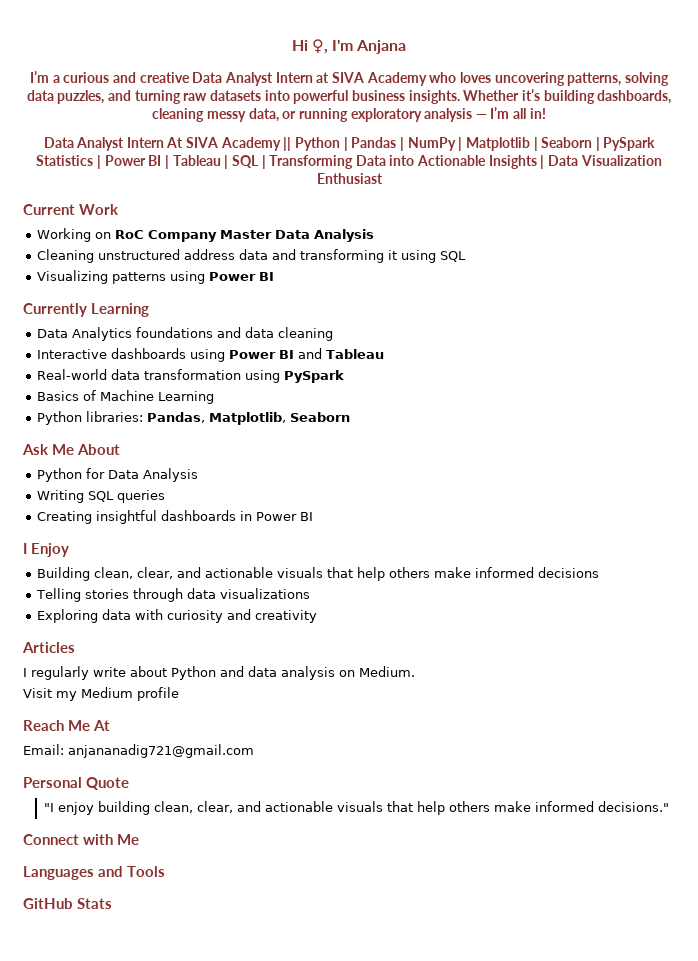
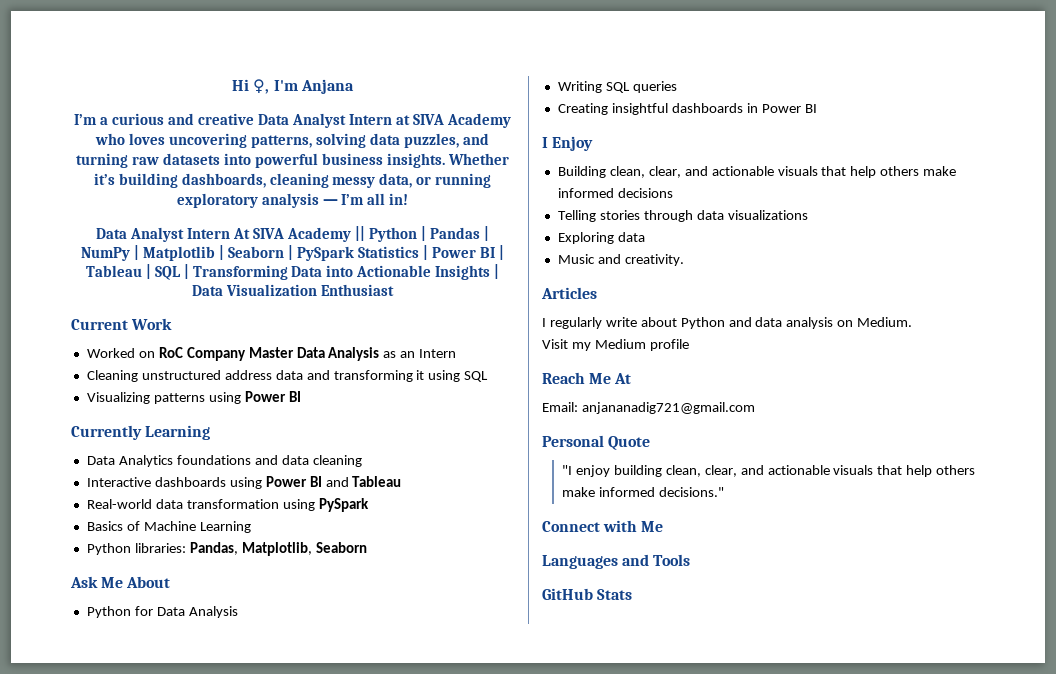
[36,228,91,242] Working -> [86,348,135,358] Worked
(374, 235) none -> [383,349,457,358] as an Intern
[134,609,317,623] with curiosity and creativity -> [557,254,684,266] // Music and creativity.

